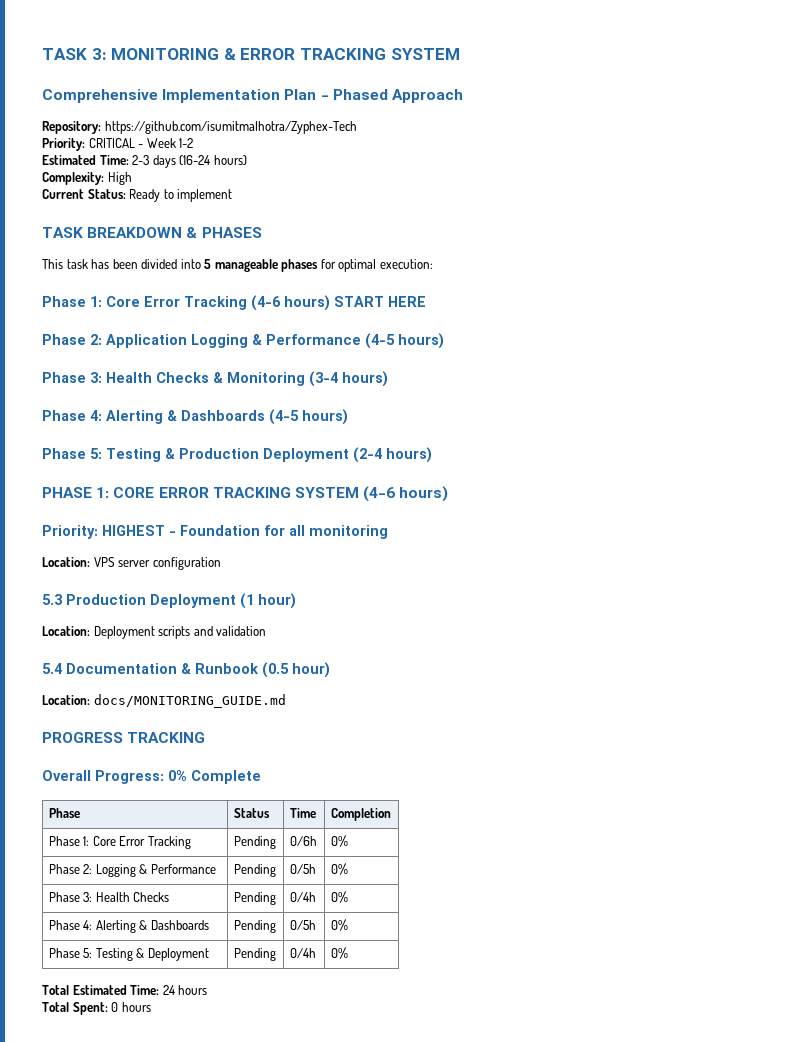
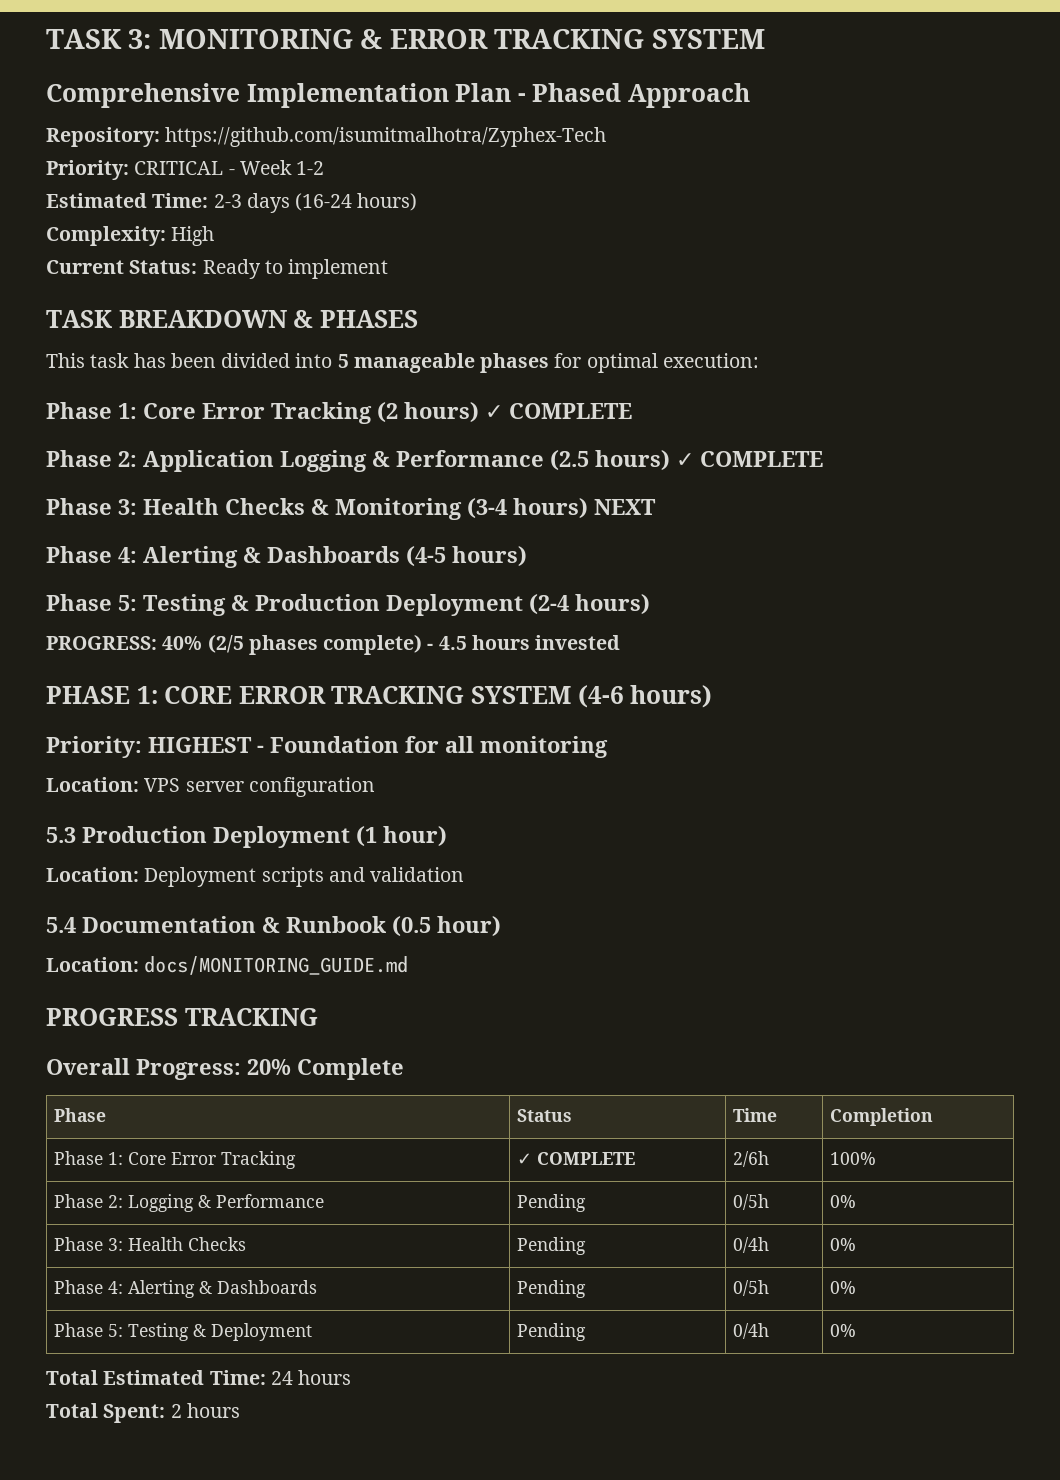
[251,295,426,311] (4-6 hours) START HERE -> [377,402,632,423] (2 hours) ✓ COMPLETE
[365,333,444,349] (4-5 hours) -> [550,450,823,471] (2.5 hours) ✓ COMPLETE
(388, 379) none -> [594,499,656,515] NEXT
(432, 455) none -> [46,634,621,655] // PROGRESS: 40% (2/5 phases complete) - 4.5 hours invested
[168,770,187,781] 0% -> [247,1059,291,1075] 20%
[233,836,276,849] [289,836,317,846] [330,835,348,847] Pending | 0/6h | 0% -> [517,1152,636,1165] [733,1151,770,1167] [830,1152,877,1165] ✓ COMPLETE | 2/6h | 100%
[111,1002,119,1012] 0 -> [170,1404,182,1418] 2

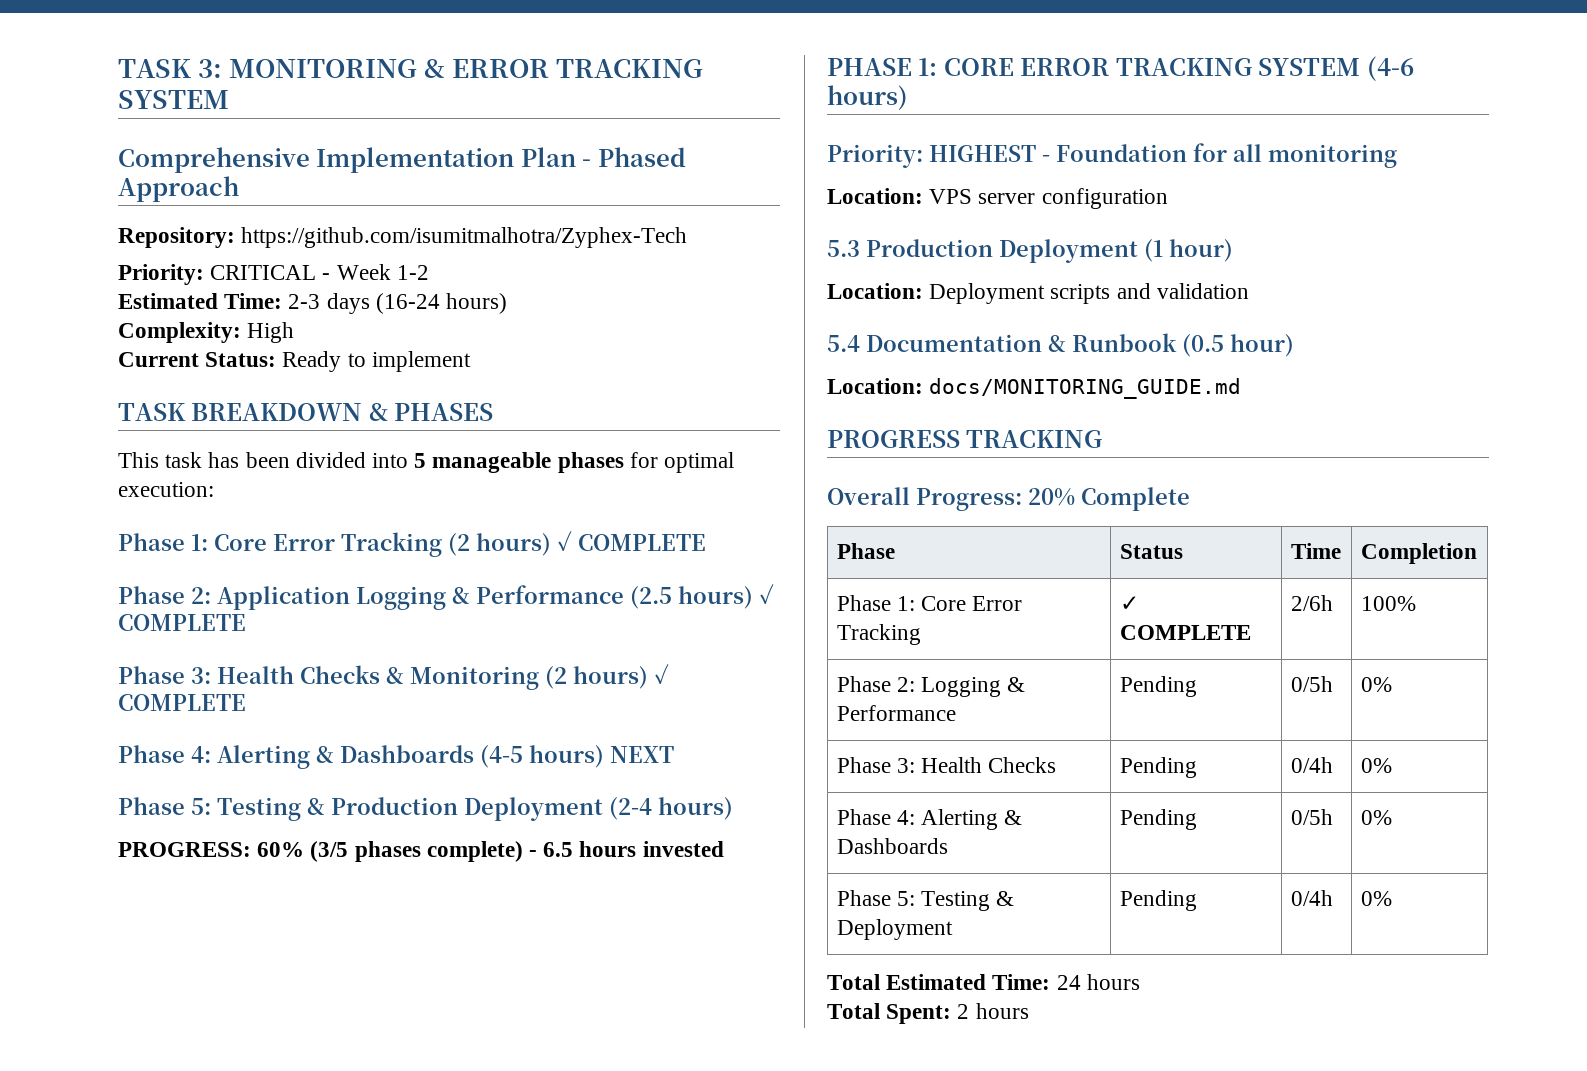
[467,498,656,519] (3-4 hours) NEXT -> [545,664,669,689] [118,694,246,711] (2 hours) ✓ COMPLETE
(527, 556) none -> [610,746,674,763] NEXT
[162,634,244,653] 40% (2/5 -> [257,841,349,862] 60% (3/5
[438,636,467,650] 4.5 -> [543,842,574,857] 6.5

